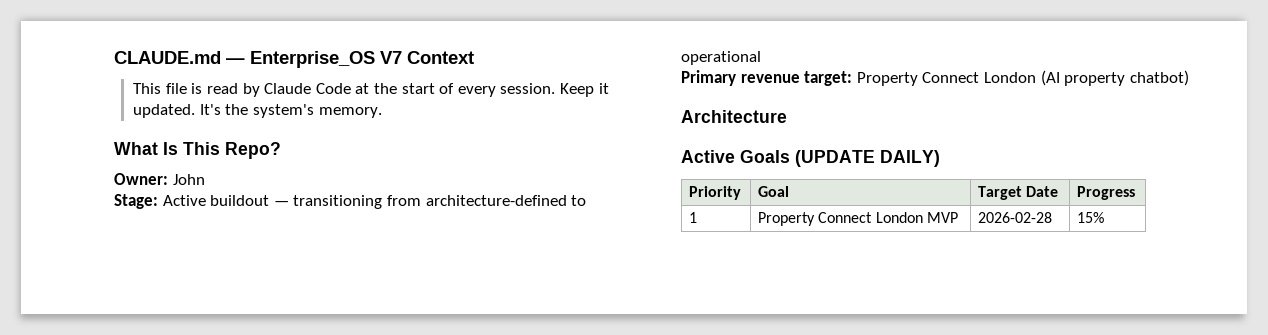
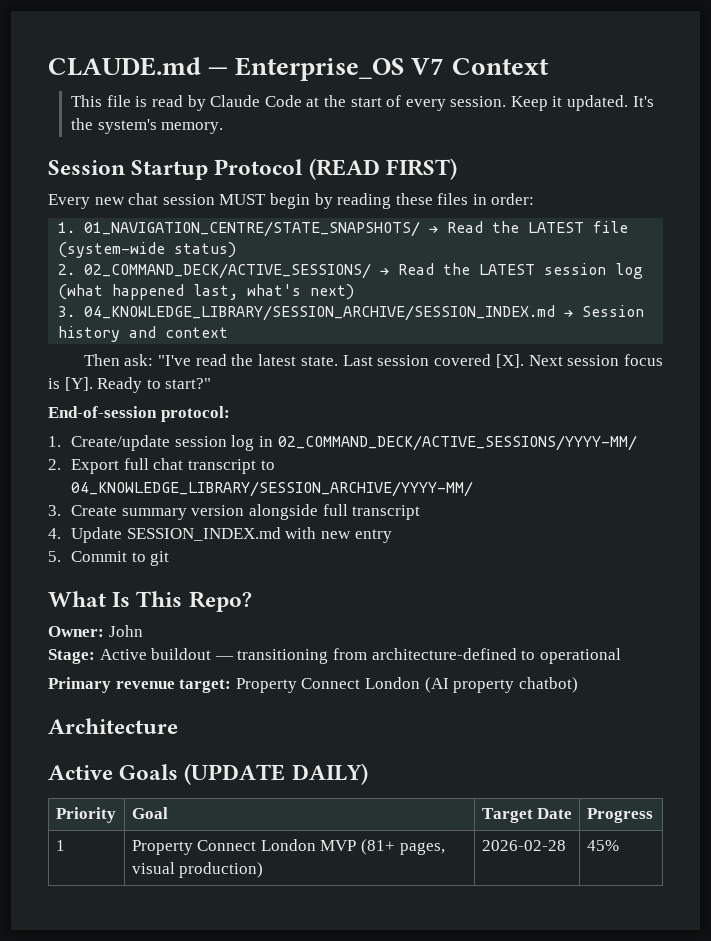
(382, 112) none -> [48,158,457,180] [48,193,535,209] [58,221,629,237] [58,242,237,258] [58,263,644,279] [58,284,355,300] [58,305,645,321] [58,326,229,342] [83,354,663,368] [48,377,212,393] [48,406,230,422] [48,435,637,451] [48,458,275,474] [71,481,474,497] [48,504,421,520] [48,527,392,543] [48,551,170,566] // Session Startup Protocol (READ FIRST) // Every new chat session MUST begin by reading these files in order: // 1. 01_NAVIGATION_CENTRE/STATE_SNAPSHOTS/ → Read the LATEST file (system-wide status) // 2. 02_COMMAND_DECK/ACTIVE_SESSIONS/ → Read the LATEST session log (what happened last, what's next) // 3. 04_KNOWLEDGE_LIBRARY/SESSION_ARCHIVE/SESSION_INDEX.md → Session history and context // Then ask: "I've read the latest state. Last session covered [X]. Next session focus is [Y]. Ready to start?" // End-of-session protocol: // 1. Create/update session log in 02_COMMAND_DECK/ACTIVE_SESSIONS/YYYY-MM/ // 2. Export full chat transcript to 04_KNOWLEDGE_LIBRARY/SESSION_ARCHIVE/YYYY-MM/ // 3. Create summary version alongside full transcript // 4. Update SESSION_INDEX.md with new entry // 5. Commit to git
(958, 217) none -> [360,839,445,855] [131,862,264,878] (81+ pages, visual production)
[1077,212,1105,223] 15% -> [586,840,619,851] 45%

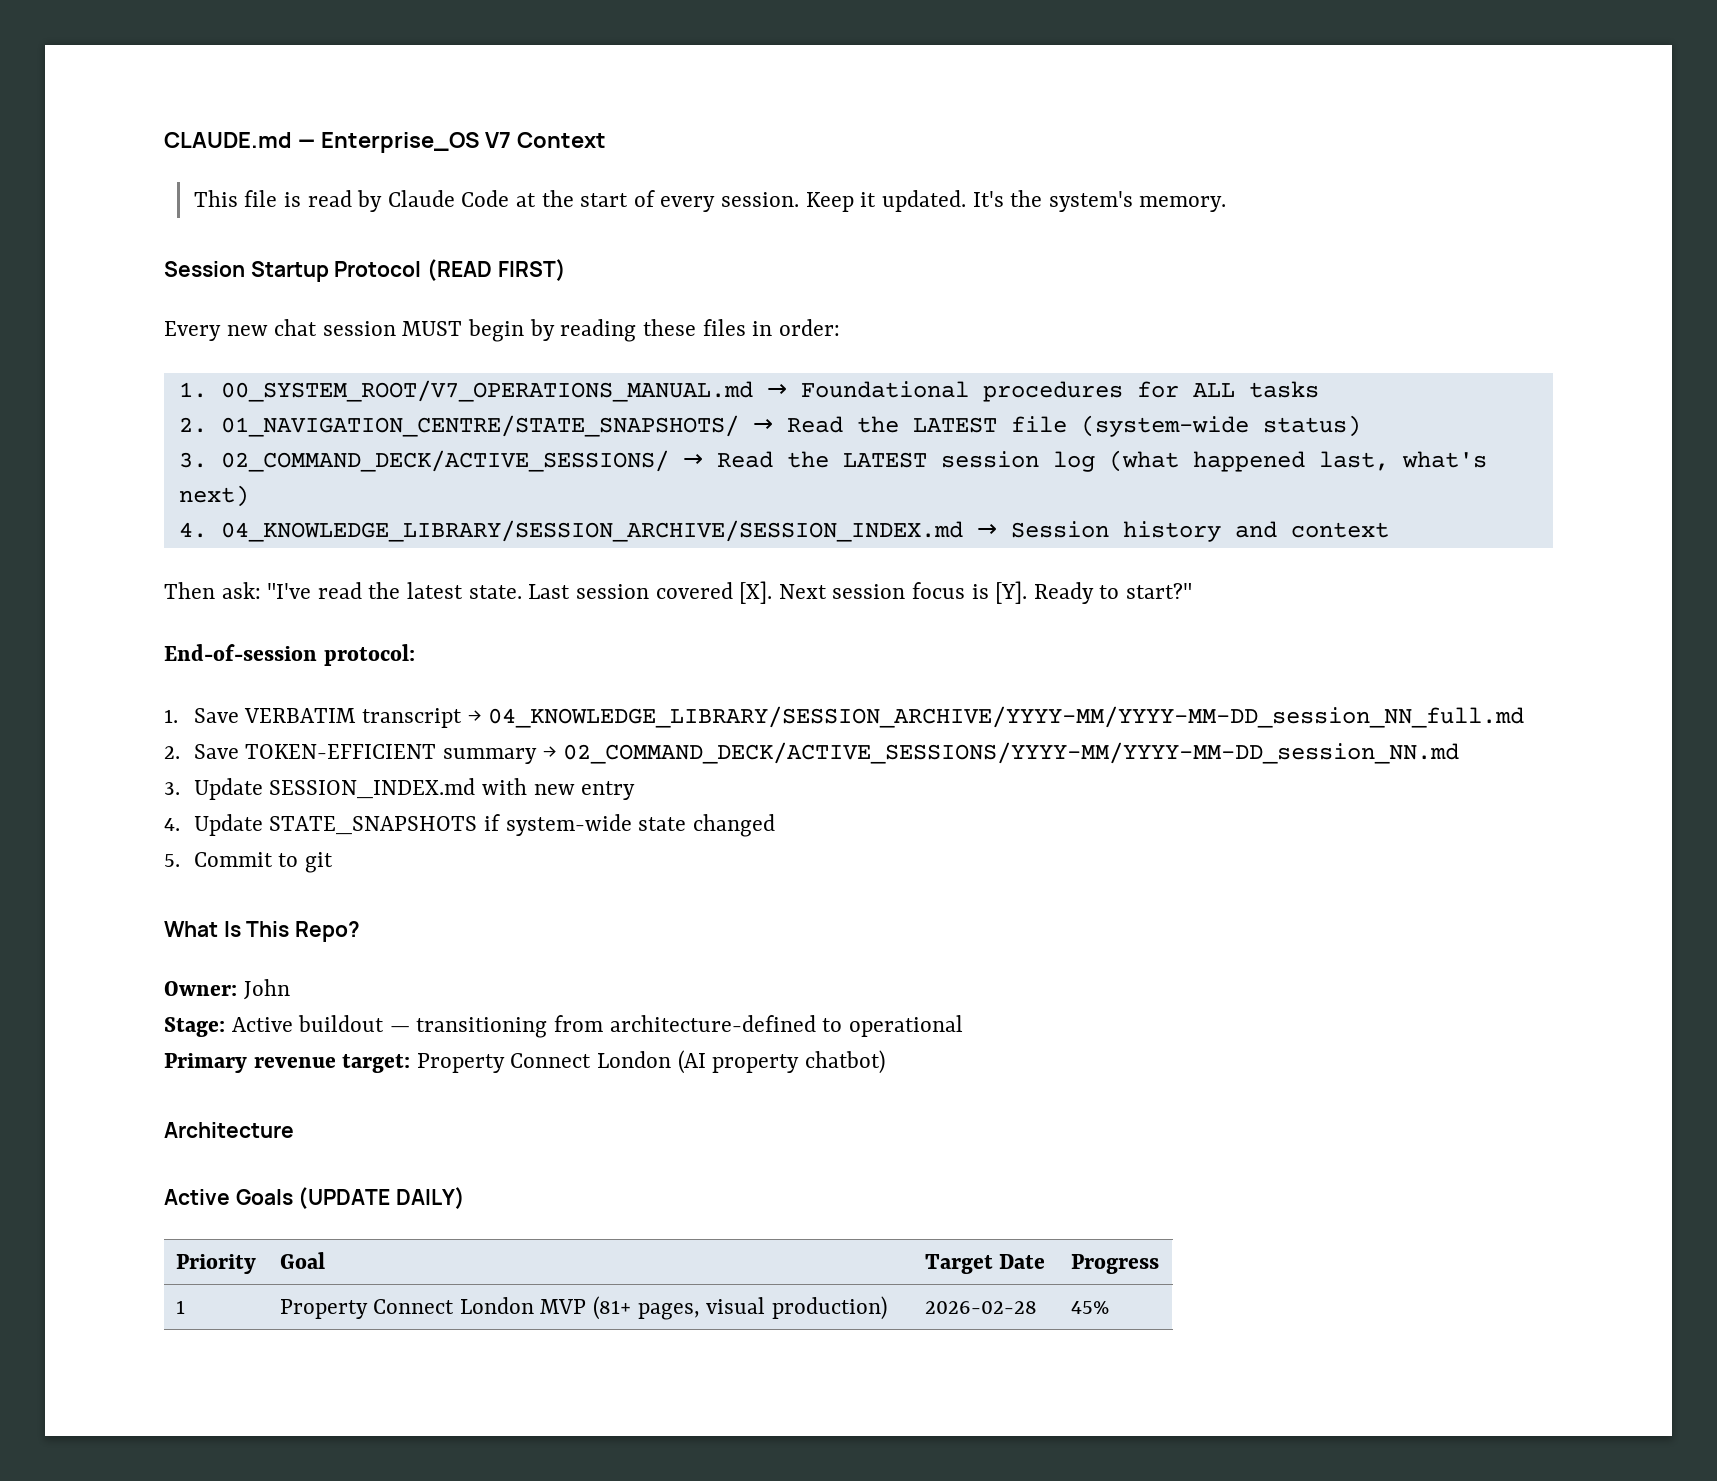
(76, 227) none -> [220,380,1319,402] [178,417,207,433] 00_SYSTEM_ROOT/V7_OPERATIONS_MANUAL.md → Foundational procedures for ALL tasks // 2.
[58,264,76,275] 2. -> [178,452,207,468] 3.
[58,306,76,317] 3. -> [178,522,207,538] 4.
[71,435,637,451] [48,458,275,474] [71,481,474,497] [48,504,421,520] [48,528,61,539] Create/update session log in 02_COMMAND_DECK/ACTIVE_SESSIONS/YYYY-MM/ // 2. Export full chat transcript to 04_KNOWLEDGE_LIBRARY/SESSION_ARCHIVE/YYYY-MM/ // 3. Create summary version alongside full transcript // 4. -> [193,706,1525,728] [164,742,1460,764] [164,782,180,795] Save VERBATIM transcript → 04_KNOWLEDGE_LIBRARY/SESSION_ARCHIVE/YYYY-MM/YYYY-MM-DD_session_NN_full.md // 2. Save TOKEN-EFFICIENT summary → 02_COMMAND_DECK/ACTIVE_SESSIONS/YYYY-MM/YYYY-MM-DD_session_NN.md // 3.
(392, 536) none -> [164,814,775,837] // 4. Update STATE_SNAPSHOTS if system-wide state changed

